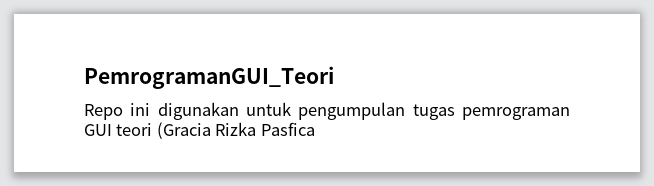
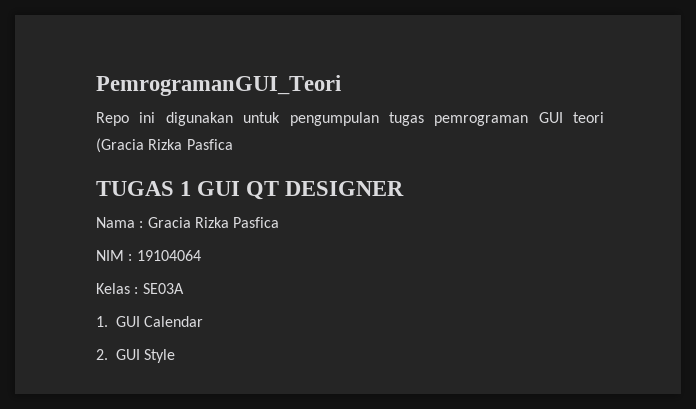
(315, 129) none -> [96,181,405,200] [96,217,280,228] [96,250,201,261] [96,283,184,294] [96,316,204,327] [96,349,176,363] // TUGAS 1 GUI QT DESIGNER // Nama : Gracia Rizka Pasfica // NIM : 19104064 // Kelas : SE03A // 1. GUI Calendar // 2. GUI Style

